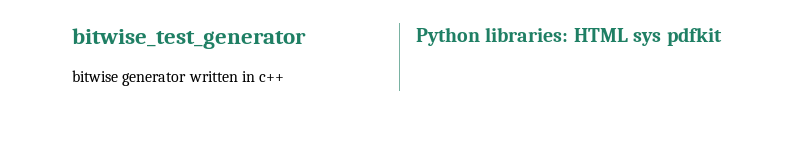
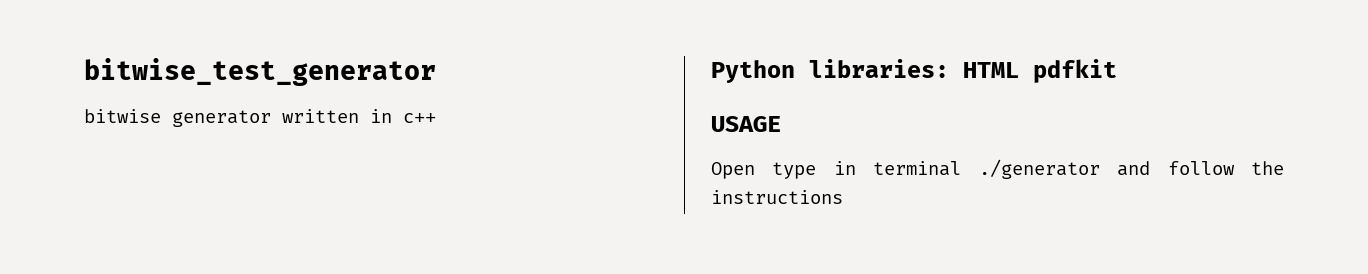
[633,32,662,46] sys -> (1019, 70) none
(722, 36) none -> [711,116,781,132] [711,159,1284,179] [711,190,843,204] // USAGE // Open type in terminal ./generator and follow the instructions

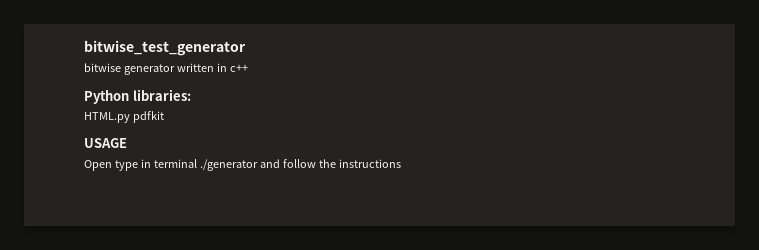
[963,62,1019,78] HTML -> [84,112,130,123] // HTML.py

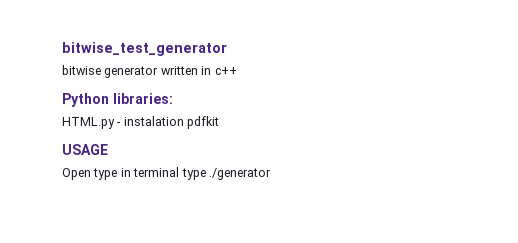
(130, 117) none -> [117,116,184,126] - instalation
[199,159,401,171] ./generator and follow the instructions -> [181,168,271,180] type ./generator

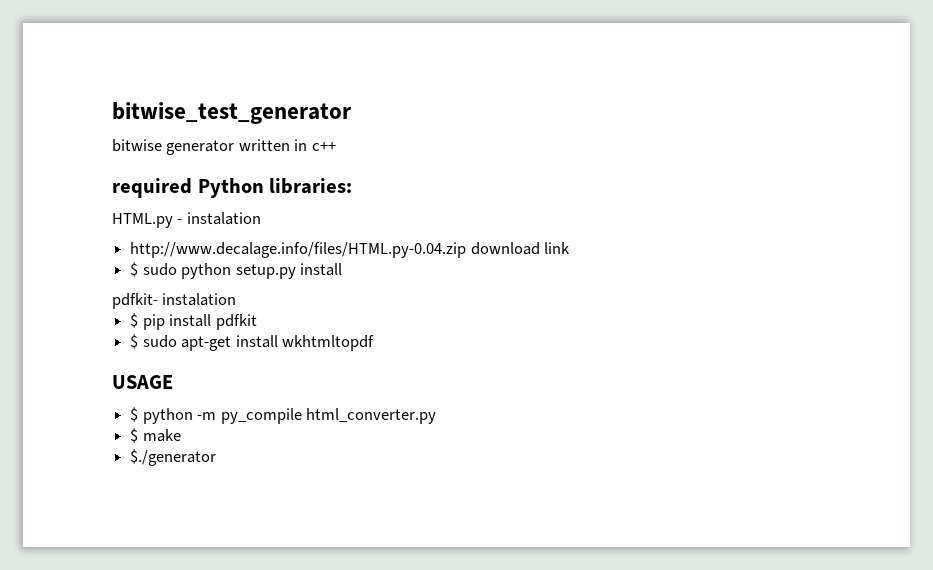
(237, 71) none -> [112,178,192,198] required
[187,116,220,129] [62,144,108,155] [62,167,271,180] pdfkit // USAGE // Open type in terminal type ./generator -> [130,242,571,258] [130,262,342,279] [112,293,237,309] [130,313,257,330] [130,334,374,351] [112,375,173,389] [130,407,436,424] [130,428,181,443] [130,449,217,466] // http://www.decalage.info/files/HTML.py-0.04.zip download link // $ sudo python setup.py install // pdfkit- instalation // $ pip install pdfkit // $ sudo apt-get install wkhtmltopdf // USAGE // $ python -m py_compile html_converter.py // $ make // $./generator

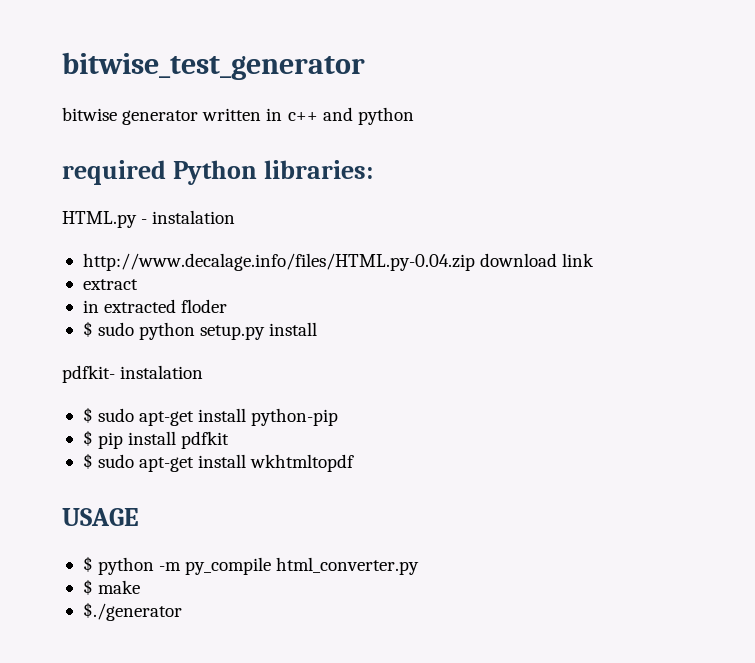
(336, 146) none -> [322,107,414,125] and python
(571, 248) none -> [82,279,138,290] [82,299,228,313] // extract // in extracted floder
(237, 299) none -> [82,407,339,426] // $ sudo apt-get install python-pip

